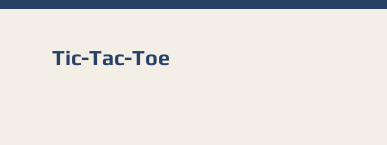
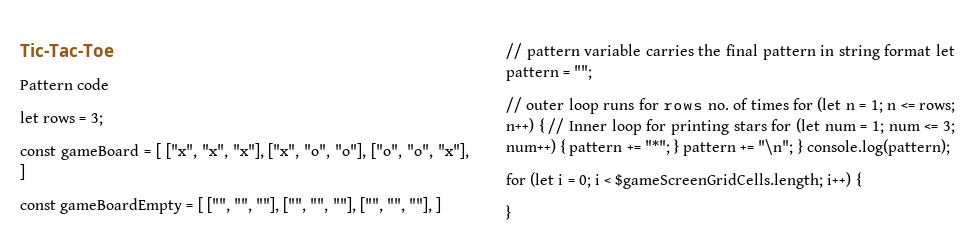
(170, 58) none -> [20,78,110,90] [20,111,103,126] [20,143,470,160] [20,164,25,180] [20,197,442,214] [506,43,955,60] [506,65,593,81] [506,97,955,114] [506,118,956,135] [506,139,950,156] [506,172,862,189] [506,205,511,220] // Pattern code // let rows = 3; // const gameBoard = [ ["x", "x", "x"], ["x", "o", "o"], ["o", "o", "x"], ] // const gameBoardEmpty = [ ["", "", ""], ["", "", ""], ["", "", ""], ] // // pattern variable carries the final pattern in string format let pattern = ""; // // outer loop runs for rows no. of times for (let n = 1; n <= rows; n++) { // Inner loop for printing stars for (let num = 1; num <= 3; num++) { pattern += "*"; } pattern += "\n"; } console.log(pattern); // for (let i = 0; i < $gameScreenGridCells.length; i++) { // }

